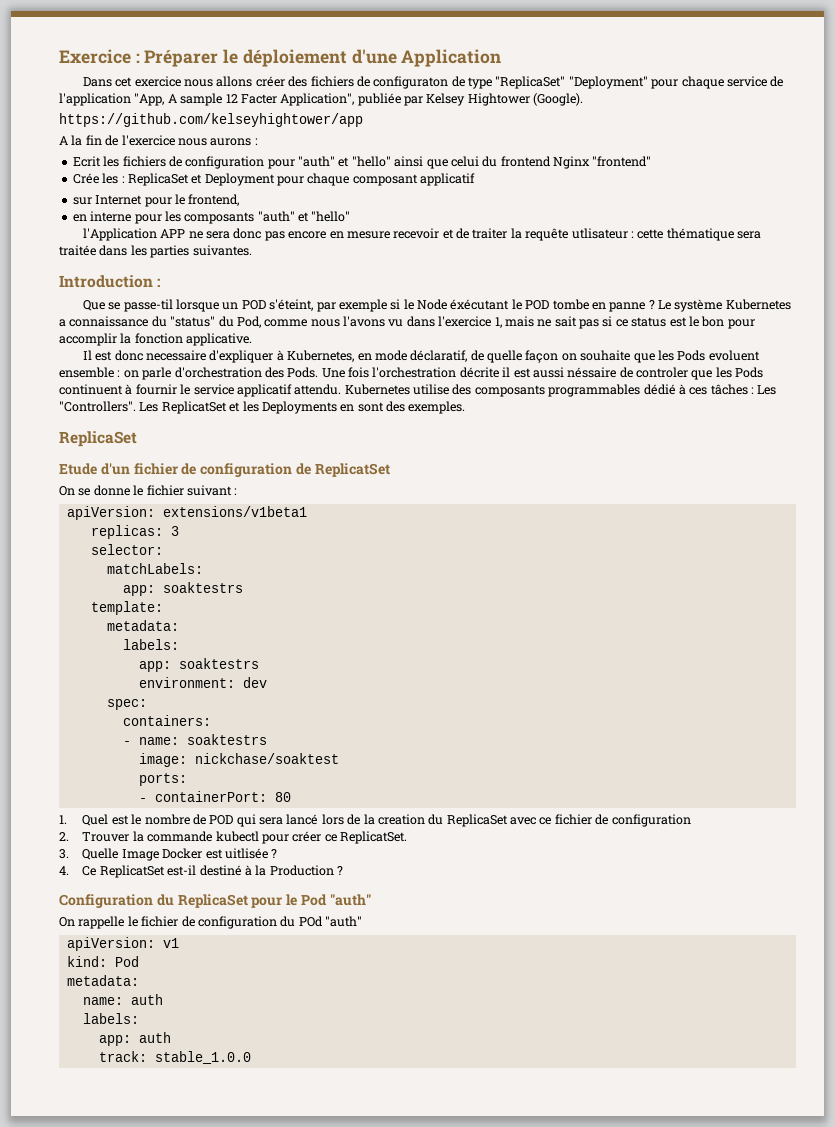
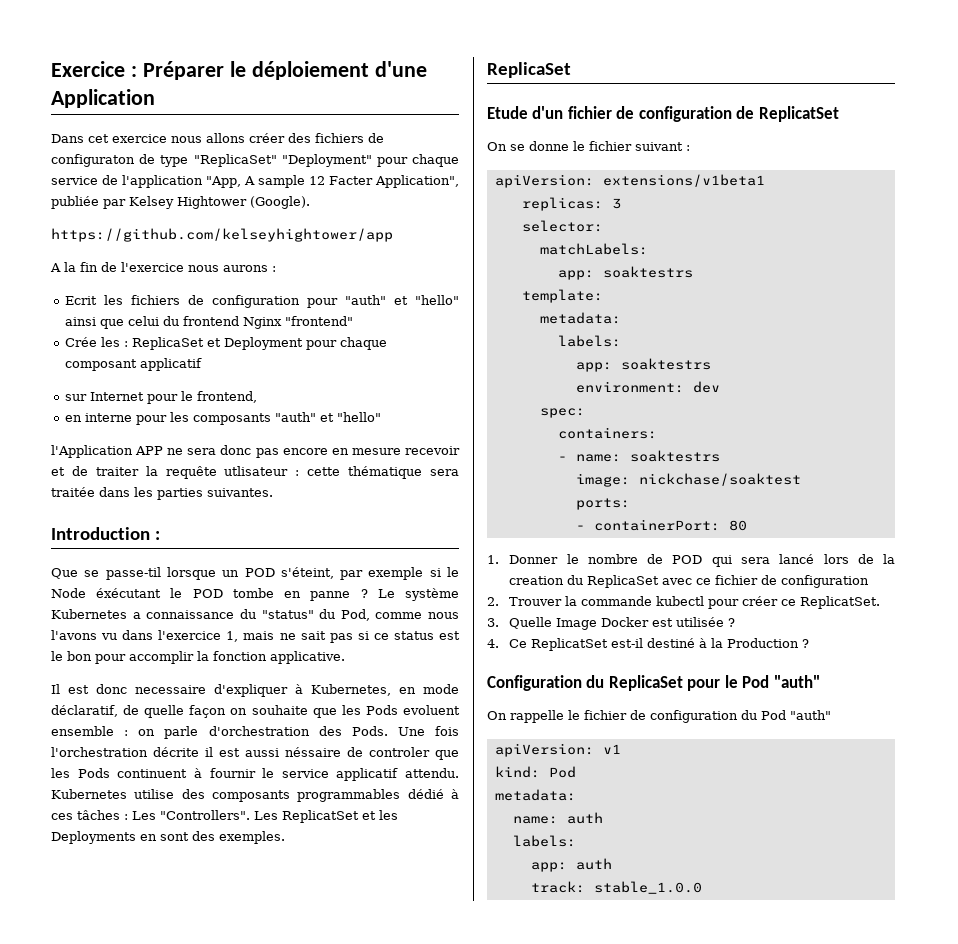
[82,814,129,826] Quel est -> [509,555,559,564] Donner
[224,848,268,859] uitlisée -> [676,617,725,627] utilisée
[298,916,323,927] POd -> [761,710,786,720] Pod

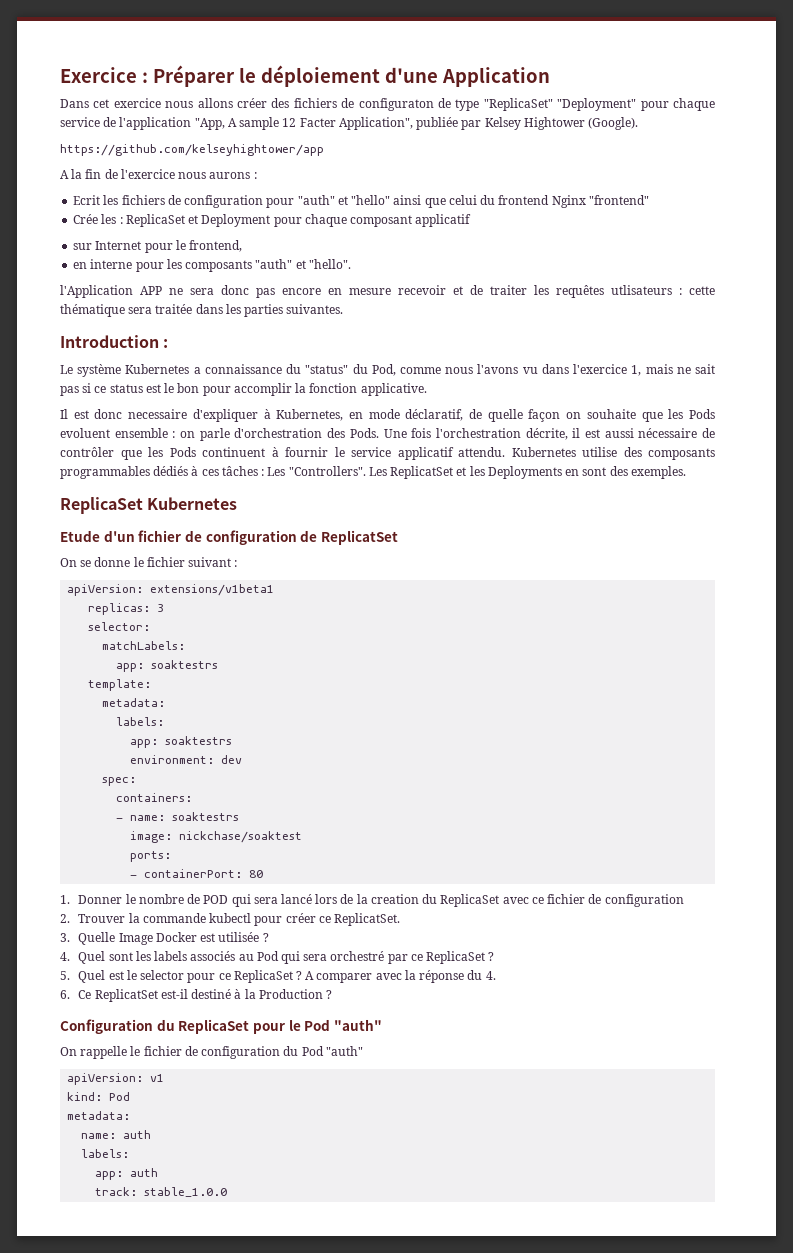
[336,412,381,422] "hello" -> [308,259,351,269] "hello".
[145,466,289,479] la requête utlisateur -> [534,285,672,298] les requêtes utlisateurs
[51,567,460,580] [51,588,368,601] Que se passe-til lorsque un POD s'éteint, par exemple si le Node éxécutant le POD tombe en panne ? -> (169, 343) none
[153,747,199,757] décrite -> [525,428,568,440] décrite,
[285,747,430,757] néssaire de controler -> [638,428,715,438] [60,447,114,457] nécessaire de contrôler
[407,789,444,799] dédié -> [153,466,189,476] dédiés
(571, 70) none -> [147,497,238,510] Kubernetes
(499, 643) none -> [78,951,495,964] [60,970,496,983] [60,990,70,999] Quel sont les labels associés au Pod qui sera orchestré par ce ReplicaSet ? // 5. Quel est le selector pour ce ReplicaSet ? A comparer avec la réponse du 4. // 6.

